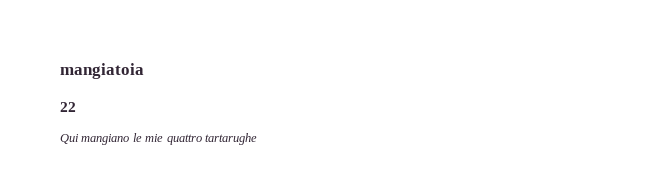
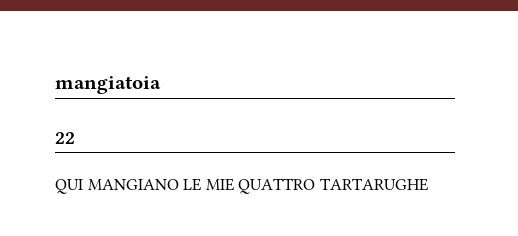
[60,133,257,145] Qui mangiano le mie quattro tartarughe -> [55,178,428,194] QUI MANGIANO LE MIE QUATTRO TARTARUGHE

